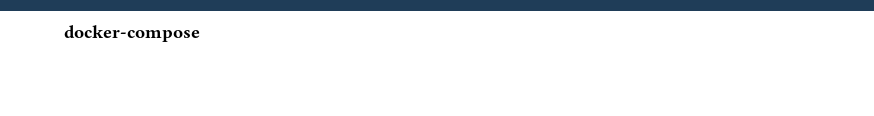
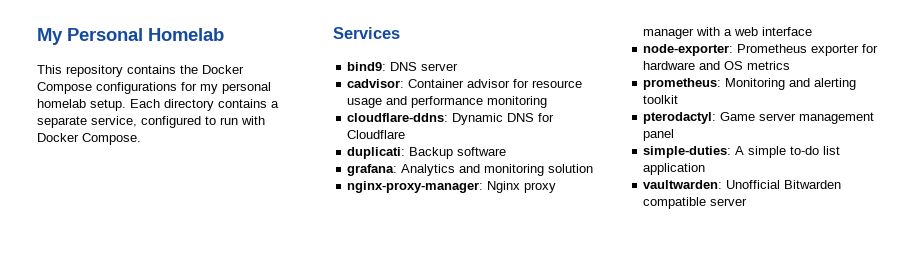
[64,25,200,42] docker-compose -> [37,28,224,45] [37,65,244,77] [37,82,271,94] [37,99,279,111] [37,116,265,128] [37,133,141,145] [333,27,400,39] [347,62,459,71] [347,79,583,88] [347,96,548,108] [347,113,555,125] [347,130,406,139] [347,147,507,159] [347,164,594,176] [347,181,557,193] [643,27,813,39] [643,44,879,56] [643,61,791,70] [643,78,857,90] [643,95,679,104] [643,112,875,124] [643,129,675,141] [643,146,841,158] [643,163,706,175] [643,180,842,189] [643,197,748,209] My Personal Homelab // This repository contains the Docker Compose configurations for my personal homelab setup. Each directory contains a separate service, configured to run with Docker Compose. // Services // bind9: DNS server // cadvisor: Container advisor for resource usage and performance monitoring // cloudflare-ddns: Dynamic DNS for Cloudflare // duplicati: Backup software // grafana: Analytics and monitoring solution // nginx-proxy-manager: Nginx proxy manager with a web interface // node-exporter: Prometheus exporter for hardware and OS metrics // prometheus: Monitoring and alerting toolkit // pterodactyl: Game server management panel // simple-duties: A simple to-do list application // vaultwarden: Unofficial Bitwarden compatible server

